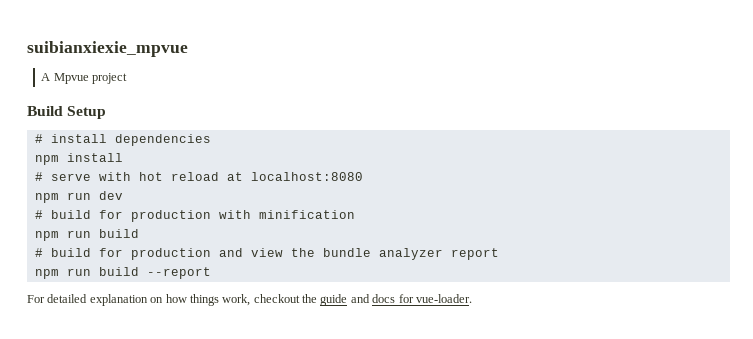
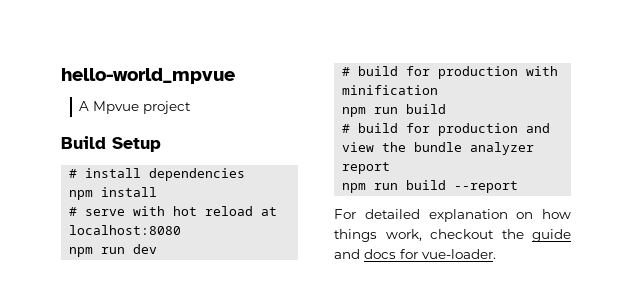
[27,41,188,57] suibianxiexie_mpvue -> [61,68,235,84] hello-world_mpvue

